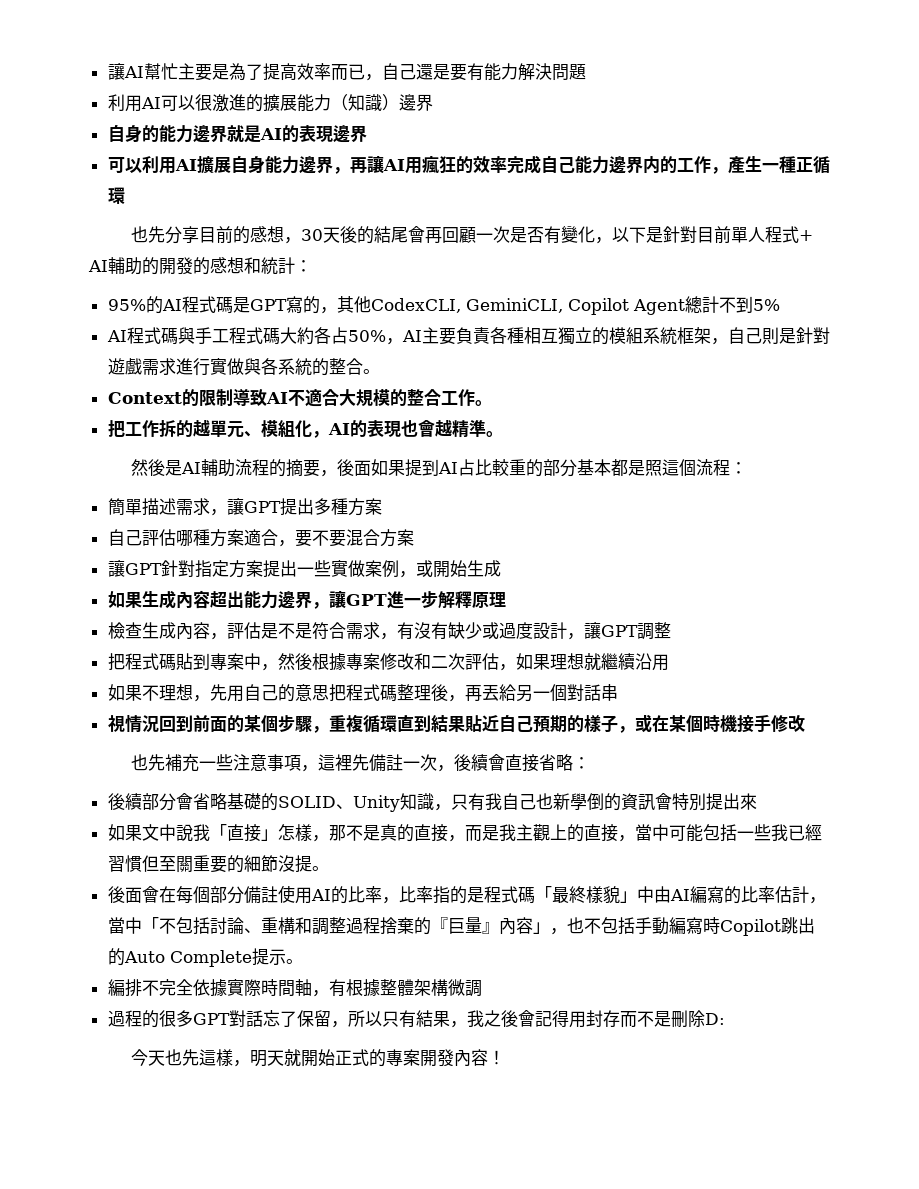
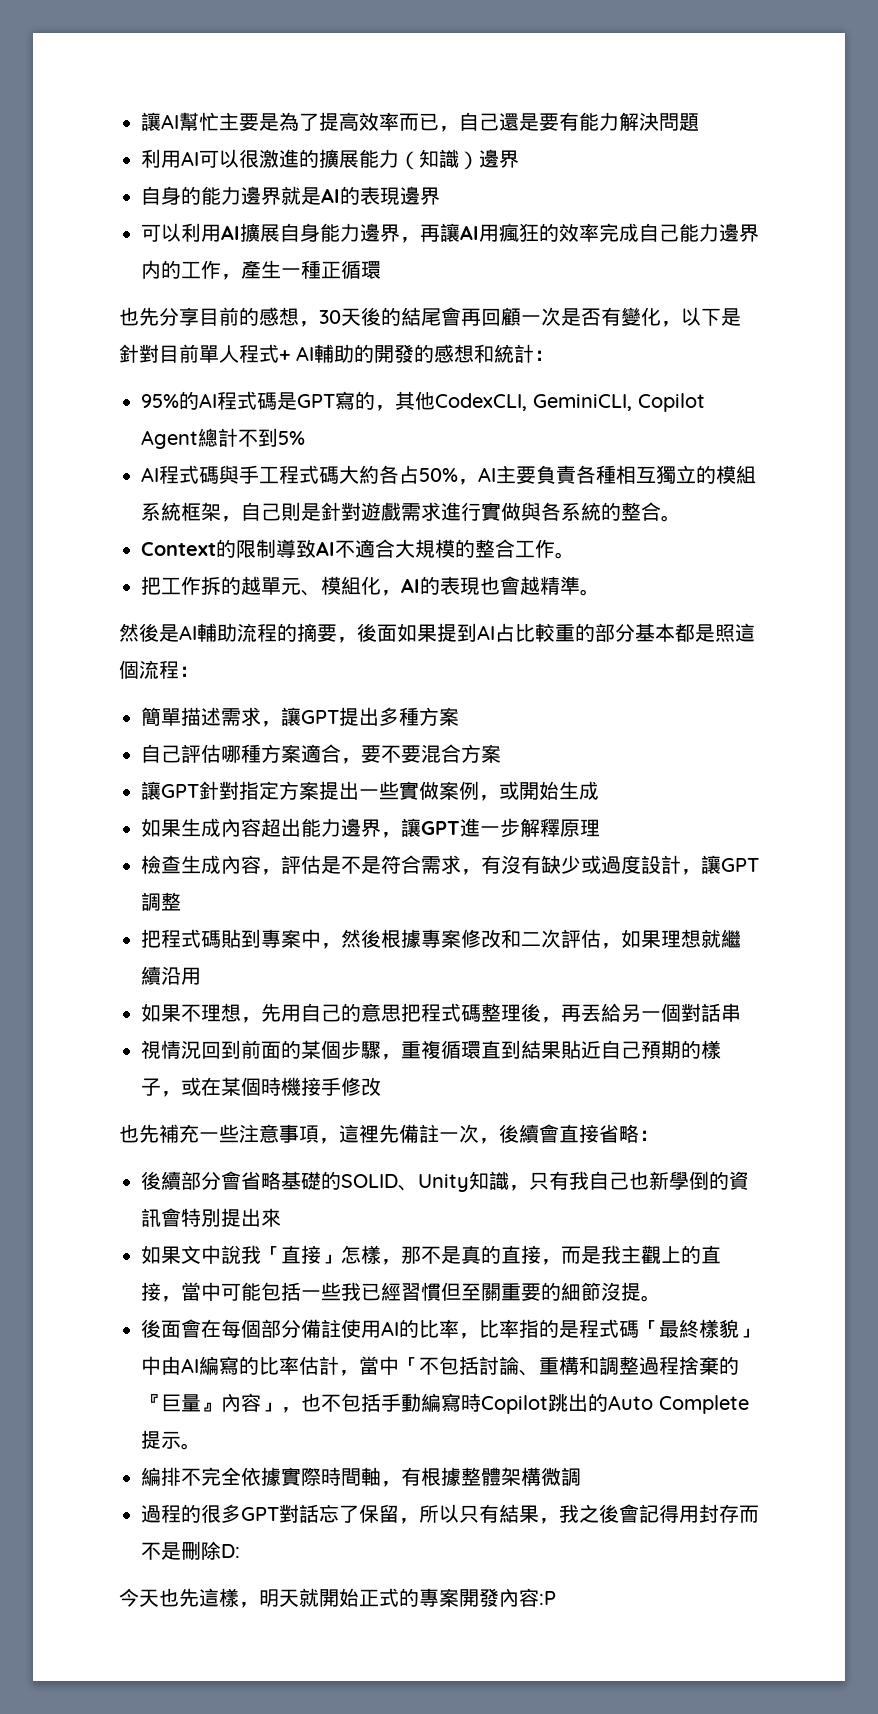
[487,1050,505,1065] ！ -> [539,1591,556,1605] :P

